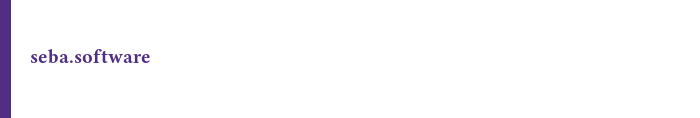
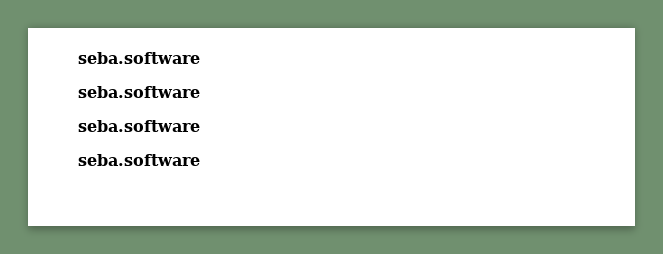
[30,49,151,64] seba.software -> [78,52,200,64] [78,86,200,98] [78,120,200,132] [78,154,200,166] seba.software // seba.software // seba.software // seba.software

